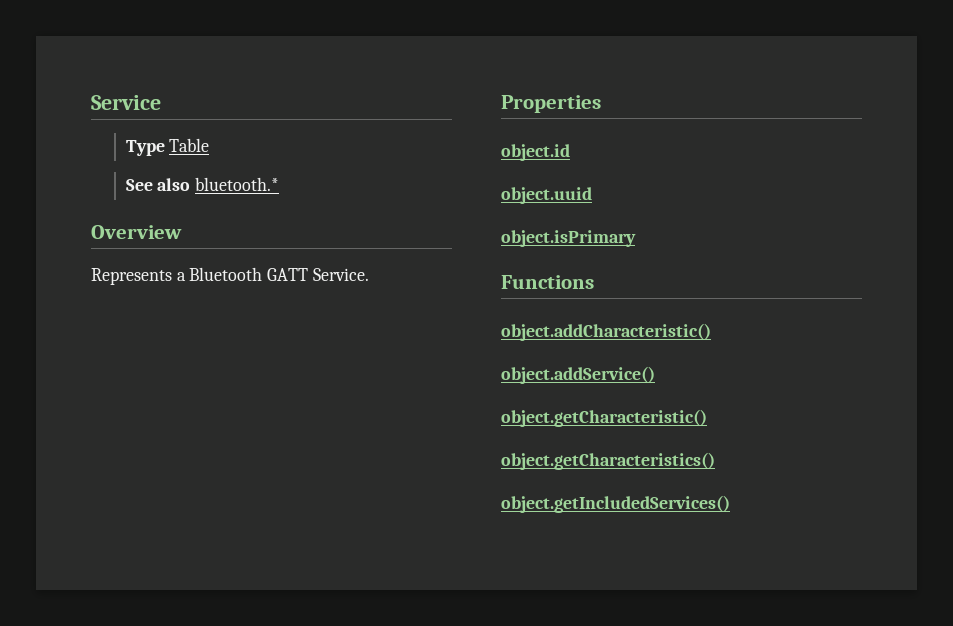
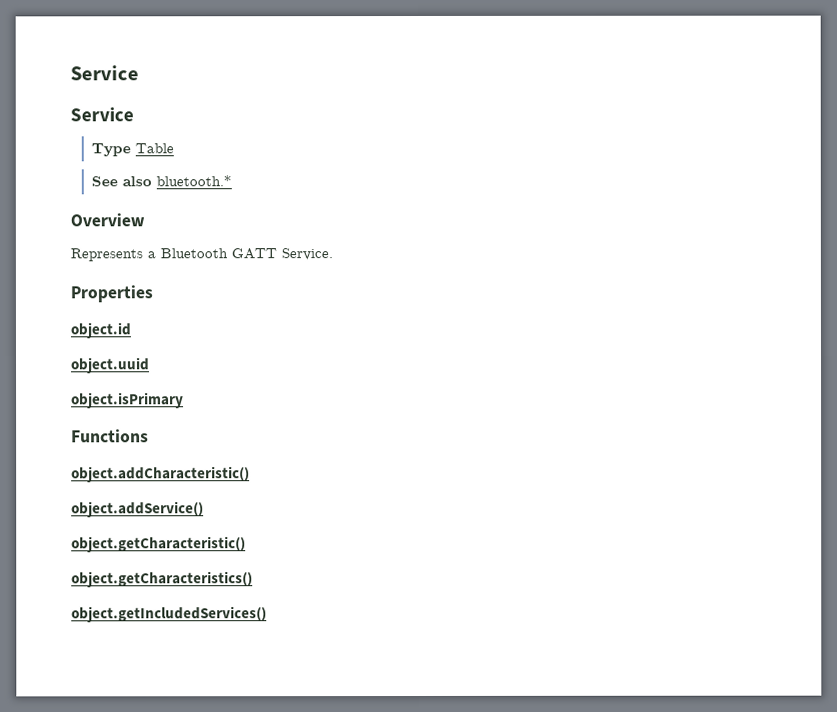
[91,95,161,110] Service -> [70,65,139,81] [70,107,134,122] Service // Service

